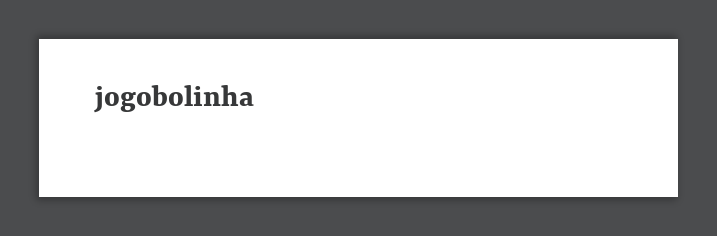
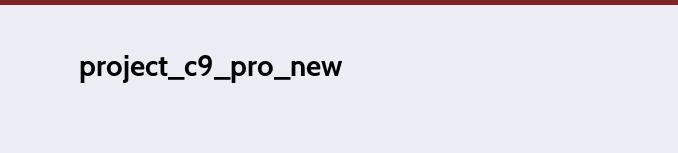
[94,85,254,113] jogobolinha -> [79,55,343,83] project_c9_pro_new

